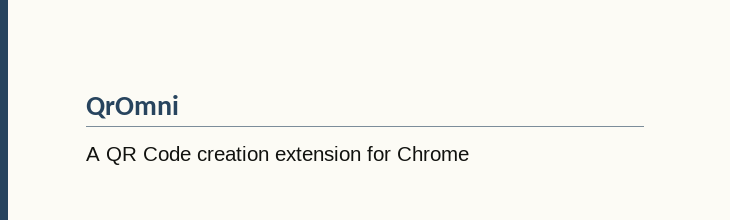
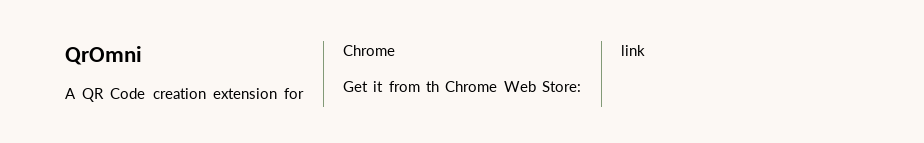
(469, 153) none -> [343,81,581,92] [621,45,645,56] // Get it from th Chrome Web Store: link

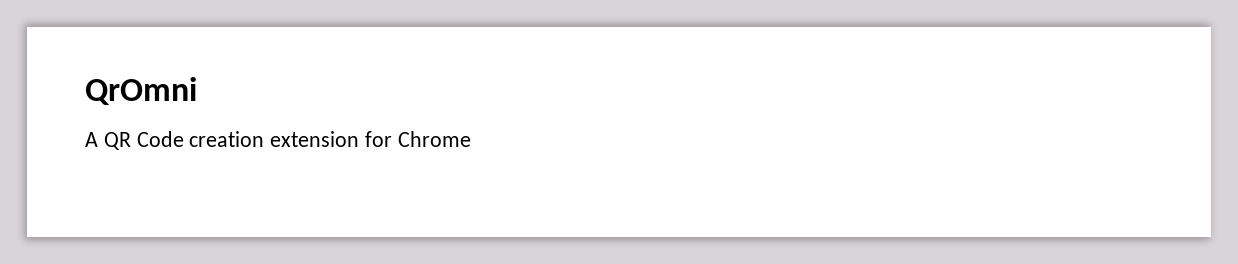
[343,81,581,92] [621,45,645,56] // Get it from th Chrome Web Store: link -> (471, 139) none

